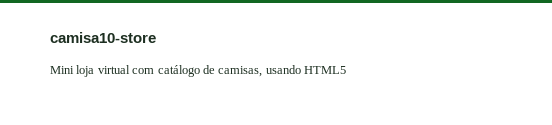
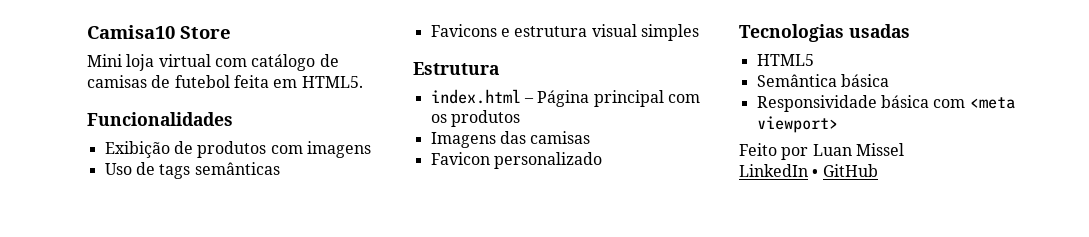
[50,32,156,43] camisa10-store -> [87,25,231,39] Camisa10 Store
[218,65,346,77] camisas, usando HTML5 -> [87,75,363,88] [87,112,233,126] [104,141,371,158] [104,162,280,179] [430,24,699,41] [413,62,499,75] [430,89,700,107] [430,110,520,127] [430,131,591,148] [430,152,602,169] [739,24,910,42] [756,54,814,66] [756,74,889,87] [756,95,1015,112] [756,116,838,133] [739,143,904,160] [739,164,878,177] camisas de futebol feita em HTML5. // Funcionalidades // Exibição de produtos com imagens // Uso de tags semânticas // Favicons e estrutura visual simples // Estrutura // index.html – Página principal com os produtos // Imagens das camisas // Favicon personalizado // Tecnologias usadas // HTML5 // Semântica básica // Responsividade básica com <meta viewport> // Feito por Luan Missel // LinkedIn • GitHub

